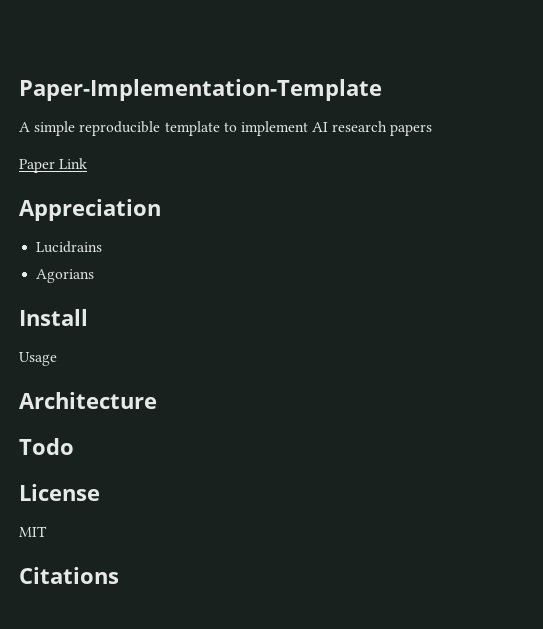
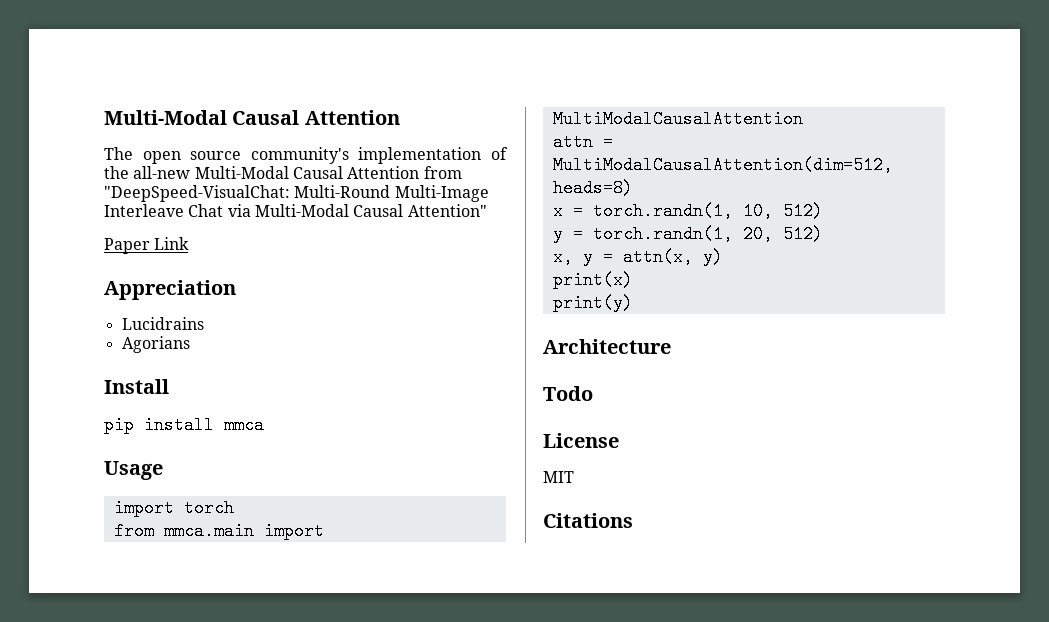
[19,79,382,101] [19,121,433,136] Paper-Implementation-Template // A simple reproducible template to implement AI research papers -> [104,110,400,125] [104,147,508,164] [104,166,462,179] [104,185,489,202] [104,204,487,217] Multi-Modal Causal Attention // The open source community's implementation of the all-new Multi-Modal Causal Attention from "DeepSpeed-VisualChat: Multi-Round Multi-Image Interleave Chat via Multi-Modal Causal Attention"
[19,352,57,366] Usage -> [104,416,264,434] [104,461,163,480] [113,499,234,517] [113,522,324,540] [552,110,803,128] [552,133,613,151] [552,156,893,174] [552,179,633,197] [552,202,823,220] [552,225,823,243] [552,248,723,266] [552,271,633,289] [552,294,633,312] pip install mmca // Usage // import torch // from mmca.main import MultiModalCausalAttention // attn = MultiModalCausalAttention(dim=512, heads=8) // x = torch.randn(1, 10, 512) // y = torch.randn(1, 20, 512) // x, y = attn(x, y) // print(x) // print(y)

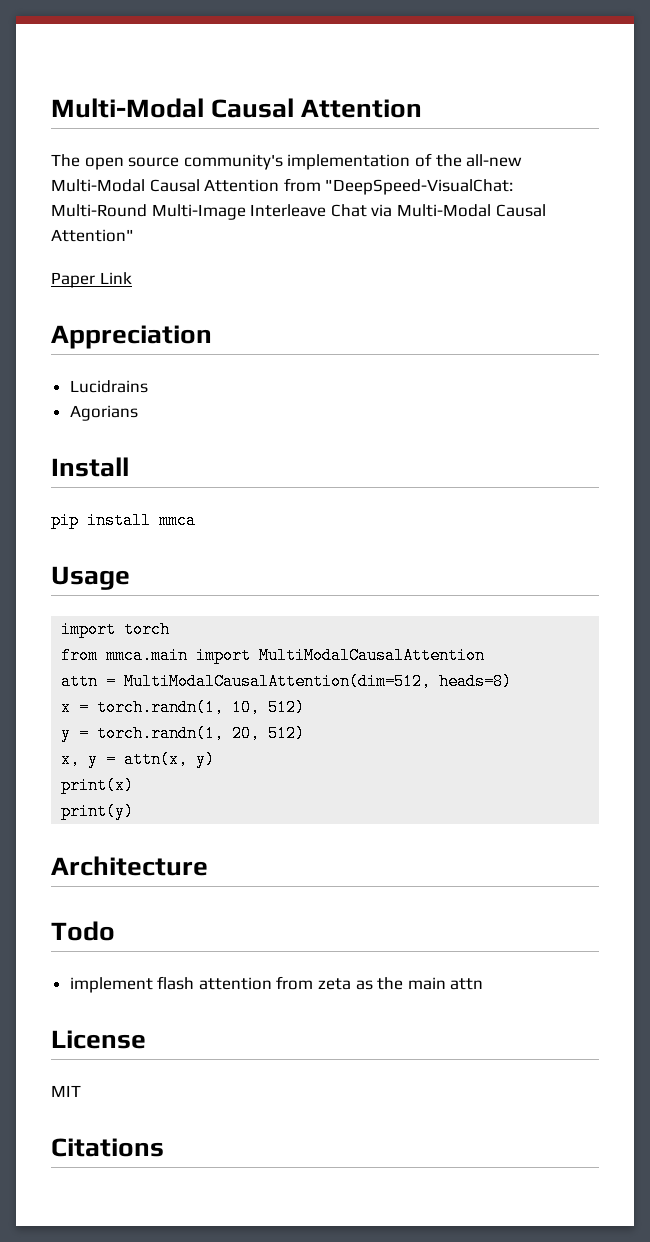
(593, 393) none -> [69,976,484,993] // implement flash attention from zeta as the main attn

